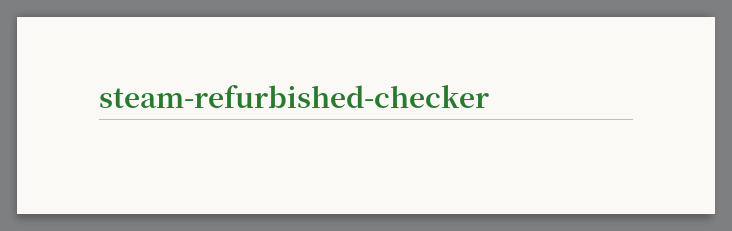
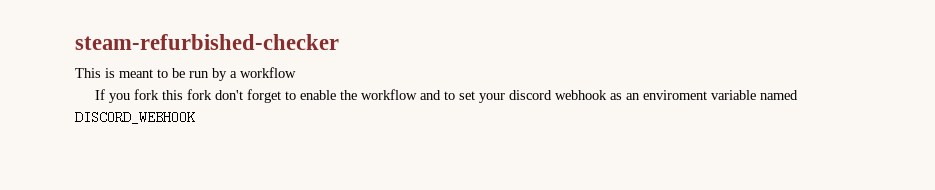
(489, 96) none -> [75,67,296,81] [94,89,798,103] [75,111,195,124] // This is meant to be run by a workflow // If you fork this fork don't forget to enable the workflow and to set your discord webhook as an enviroment variable named DISCORD_WEBHOOK

